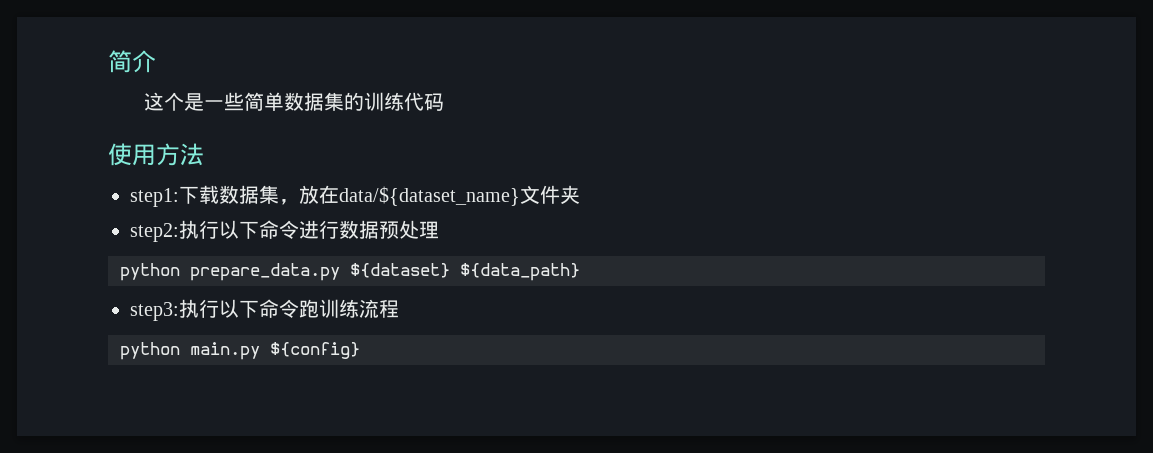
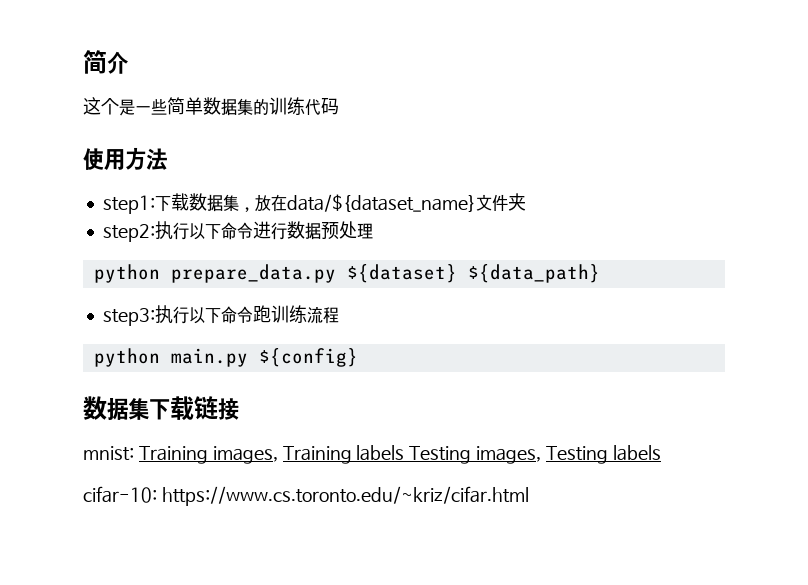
(360, 350) none -> [83,396,239,421] [83,445,661,464] [83,486,529,506] // 数据集下载链接 // mnist: Training images, Training labels Testing images, Testing labels // cifar-10: https://www.cs.toronto.edu/~kriz/cifar.html

